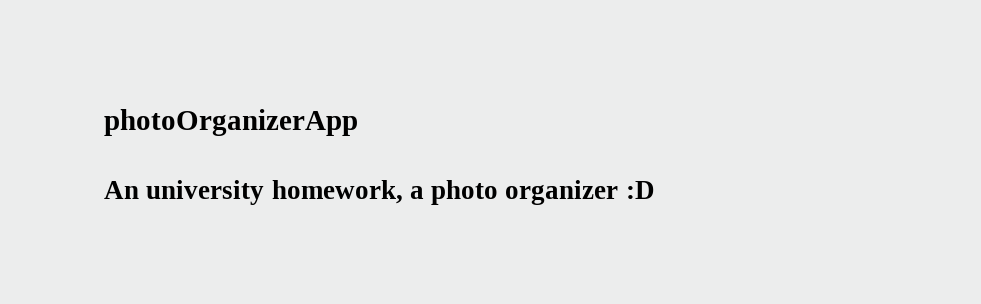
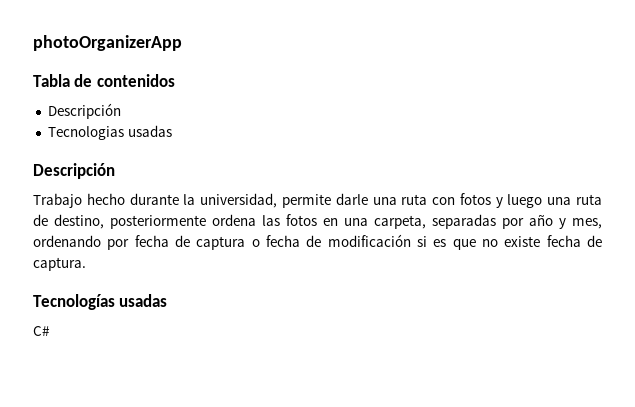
[104,180,655,205] An university homework, a photo organizer :D -> [33,74,175,87] [47,103,121,119] [47,125,172,140] [33,163,115,179] [33,193,602,208] [33,214,602,229] [33,234,602,250] [33,257,86,271] [33,294,168,310] [33,326,50,336] Tabla de contenidos // Descripción // Tecnologias usadas // Descripción // Trabajo hecho durante la universidad, permite darle una ruta con fotos y luego una ruta de destino, posteriormente ordena las fotos en una carpeta, separadas por año y mes, ordenando por fecha de captura o fecha de modificación si es que no existe fecha de captura. // Tecnologías usadas // C#

